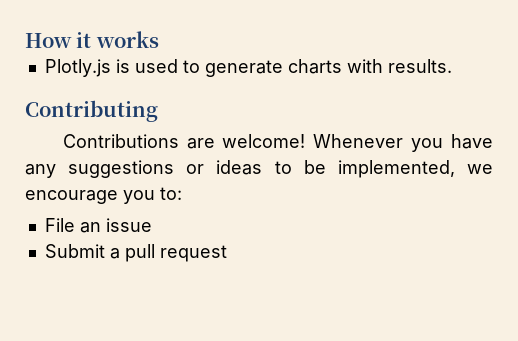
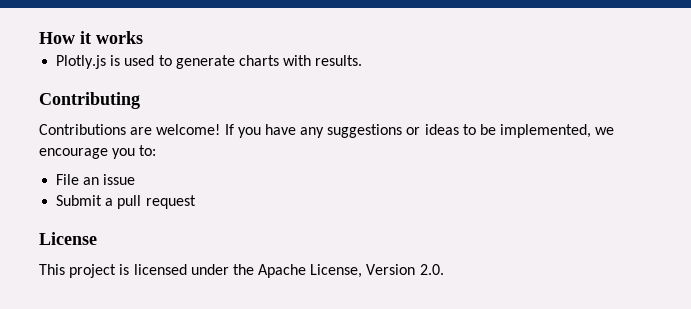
[313,134,404,148] Whenever -> [224,124,234,135] If
(227, 253) none -> [39,232,97,245] [39,264,444,278] // License // This project is licensed under the Apache License, Version 2.0.

